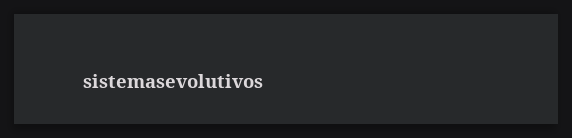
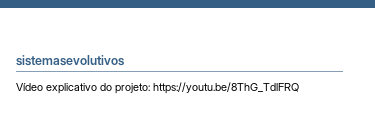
(263, 81) none -> [16,82,299,94] // Vídeo explicativo do projeto: https://youtu.be/8ThG_TdlFRQ

